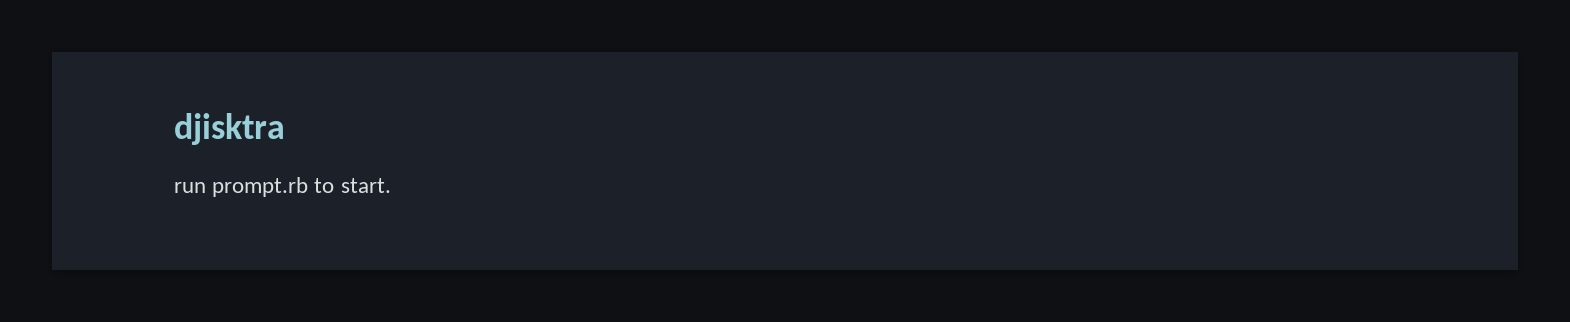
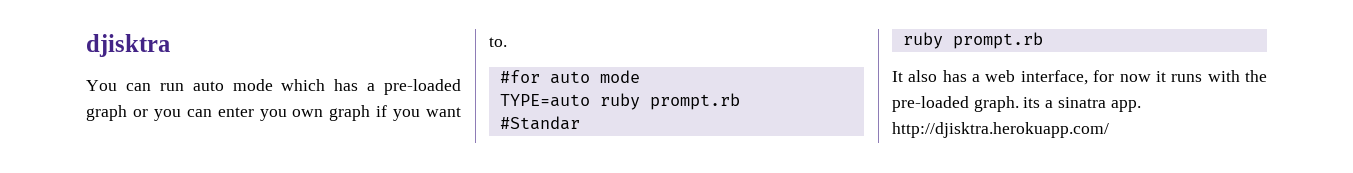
[174,177,391,197] run prompt.rb to start. -> [86,79,461,95] [86,105,461,121] [489,37,507,47] [499,70,640,84] [499,93,740,110] [499,116,580,130] [902,32,1043,49] [892,70,1267,85] [892,96,1141,112] [892,122,1109,138] You can run auto mode which has a pre-loaded graph or you can enter you own graph if you want to. // #for auto mode // TYPE=auto ruby prompt.rb // #Standar // ruby prompt.rb // It also has a web interface, for now it runs with the pre-loaded graph. its a sinatra app. http://djisktra.herokuapp.com/

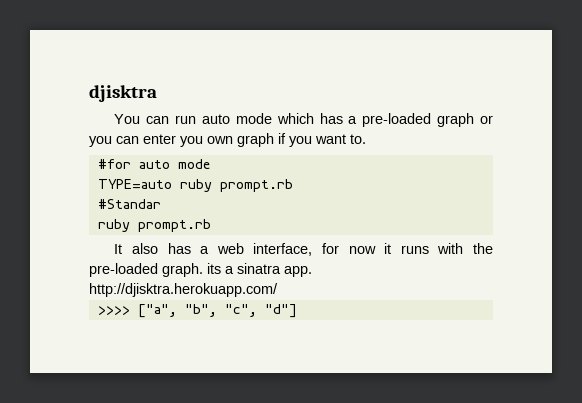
(1109, 130) none -> [97,304,297,318] // >>>> ["a", "b", "c", "d"]

